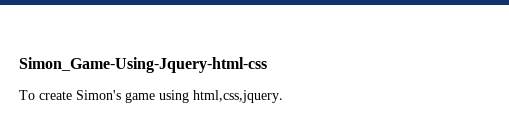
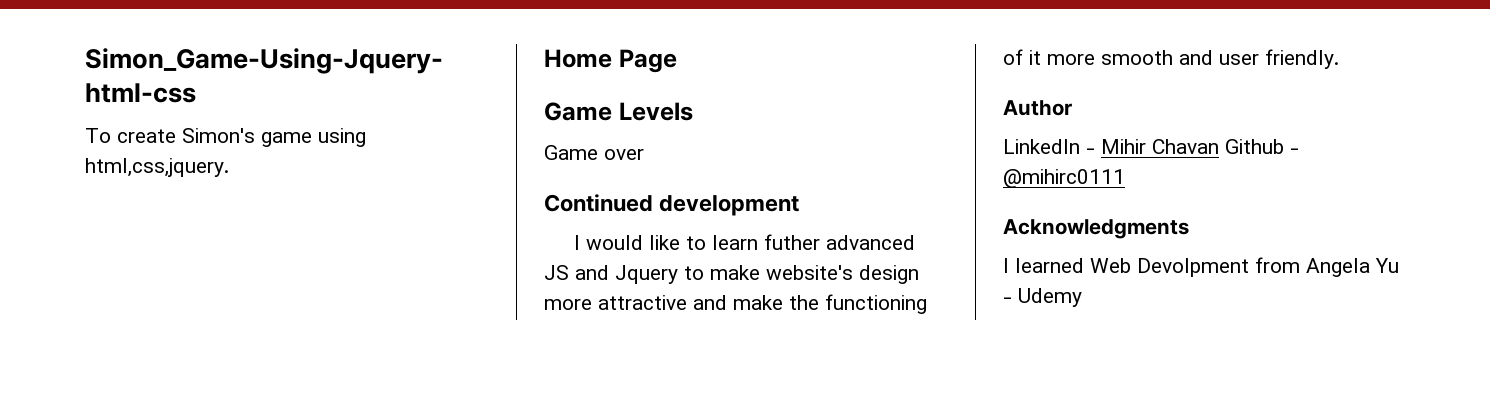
(283, 96) none -> [544,49,677,73] [544,102,693,121] [544,145,644,160] [544,194,800,216] [574,234,916,250] [544,265,919,284] [544,294,927,314] [1003,49,1339,69] [1003,100,1072,116] [1003,139,1299,154] [1003,169,1125,188] [1003,219,1189,239] [1003,257,1399,277] [1003,288,1082,307] // Home Page // Game Levels // Game over // Continued development // I would like to learn futher advanced JS and Jquery to make website's design more attractive and make the functioning of it more smooth and user friendly. // Author // LinkedIn - Mihir Chavan Github - @mihirc0111 // Acknowledgments // I learned Web Devolpment from Angela Yu - Udemy

